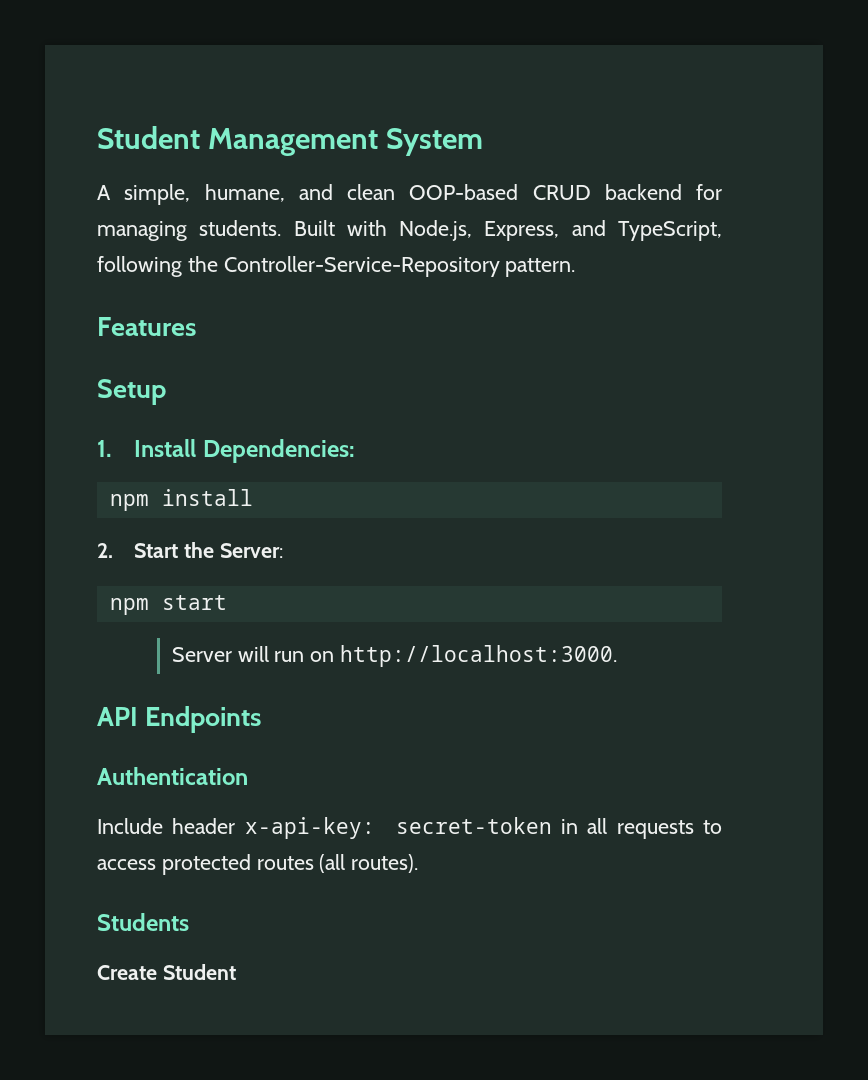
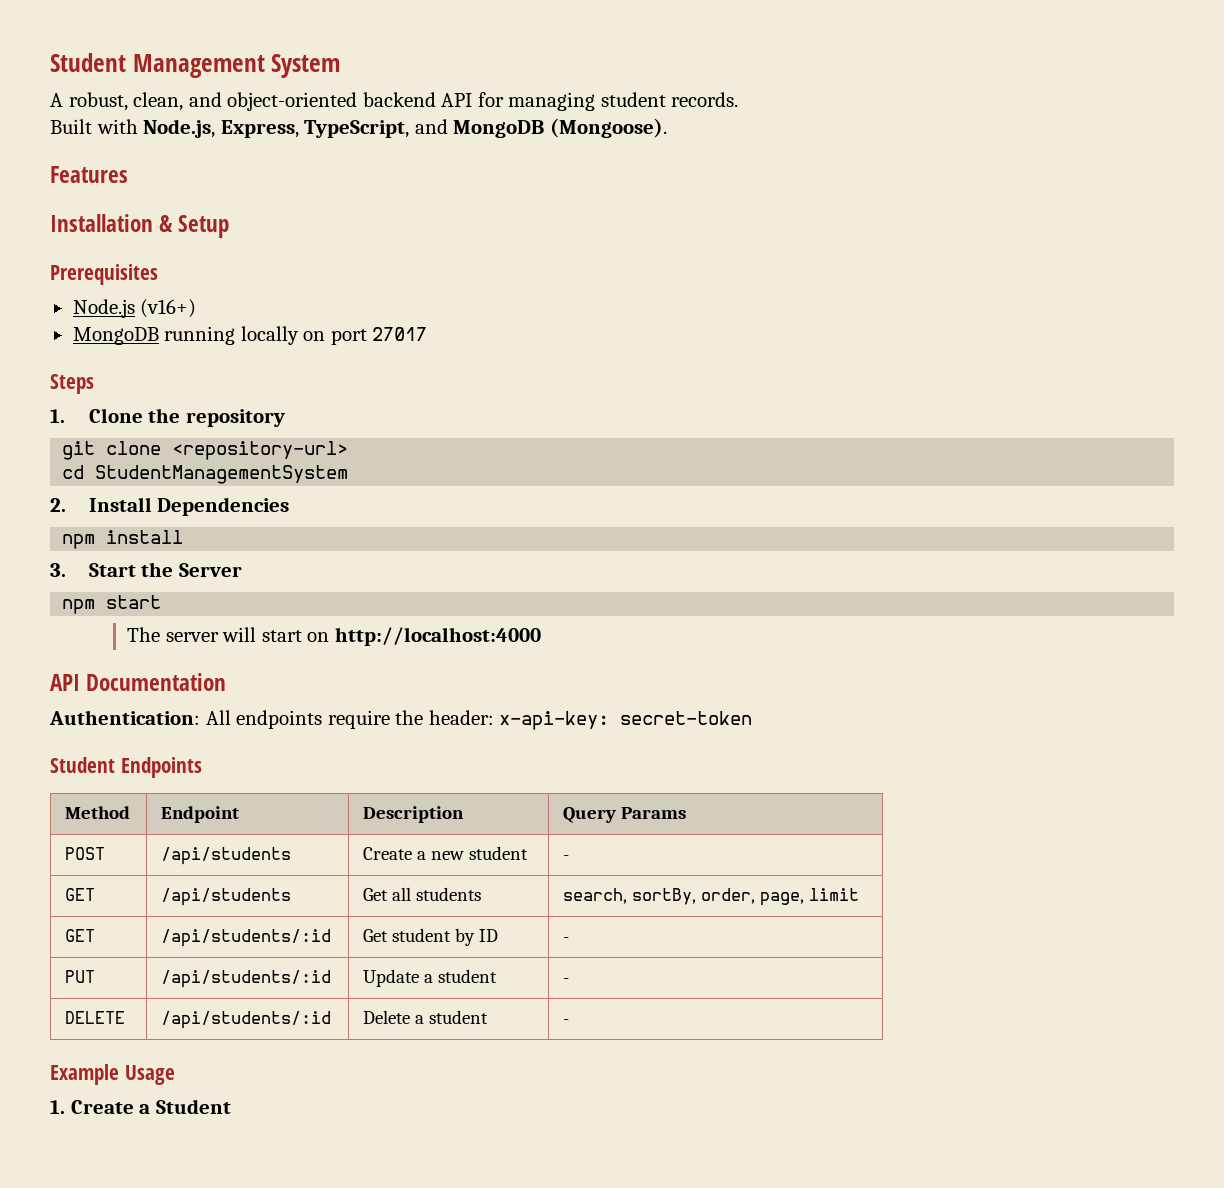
[124,184,722,205] [97,220,723,241] [97,256,576,277] simple, humane, and clean OOP-based CRUD backend for managing students. Built with Node.js, Express, and TypeScript, following the Controller-Service-Repository pattern. -> [68,92,739,111] [50,118,667,138] robust, clean, and object-oriented backend API for managing student records. // Built with Node.js, Express, TypeScript, and MongoDB (Mongoose).
(196, 326) none -> [50,214,174,232] Installation &
[97,439,355,463] 1. Install Dependencies: -> [50,264,158,285] [72,299,197,318] [72,326,428,345] [50,374,94,394] [50,408,285,427] [62,441,349,460] [62,465,349,484] [50,497,290,516] Prerequisites // Node.js (v16+) // MongoDB running locally on port 27017 // Steps // 1. Clone the repository // git clone <repository-url> // cd StudentManagementSystem // 2. Install Dependencies
[97,543,113,558] 2. -> [50,563,66,577] 3.
[220,543,284,558] Server: -> [178,563,242,577] Server
[171,645,618,667] [97,706,262,733] [97,767,248,785] [97,817,722,839] [97,854,419,875] [97,913,189,931] [97,965,157,980] Server will run on http://localhost:3000. // API Endpoints // Authentication // Include header x-api-key: secret-token in all requests to access protected routes (all routes). // Students // Create -> [127,627,541,646] [50,673,227,691] [49,710,753,730] [50,757,202,778] [65,806,131,819] [161,806,240,823] [363,806,465,823] [563,807,687,823] [65,847,106,860] [161,847,292,865] [363,846,529,860] [563,855,570,860] [65,888,96,901] [161,888,292,906] [363,887,482,901] [563,888,860,906] [65,929,96,942] [161,929,332,947] [363,928,499,946] [563,937,570,942] [65,970,96,983] [161,970,332,988] [363,969,498,987] [563,978,570,983] [65,1011,126,1024] [161,1011,332,1029] [363,1010,489,1024] [563,1019,570,1024] [50,1064,175,1085] [50,1100,151,1114] The server will start on http://localhost:4000 // API Documentation // Authentication: All endpoints require the header: x-api-key: secret-token // Student Endpoints // Method | Endpoint | Description | Query Params // POST | /api/students | Create a new student | - // GET | /api/students | Get all students | search, sortBy, order, page, limit // GET | /api/students/:id | Get student by ID | - // PUT | /api/students/:id | Update a student | - // DELETE | /api/students/:id | Delete a student | - // Example Usage // 1. Create a

